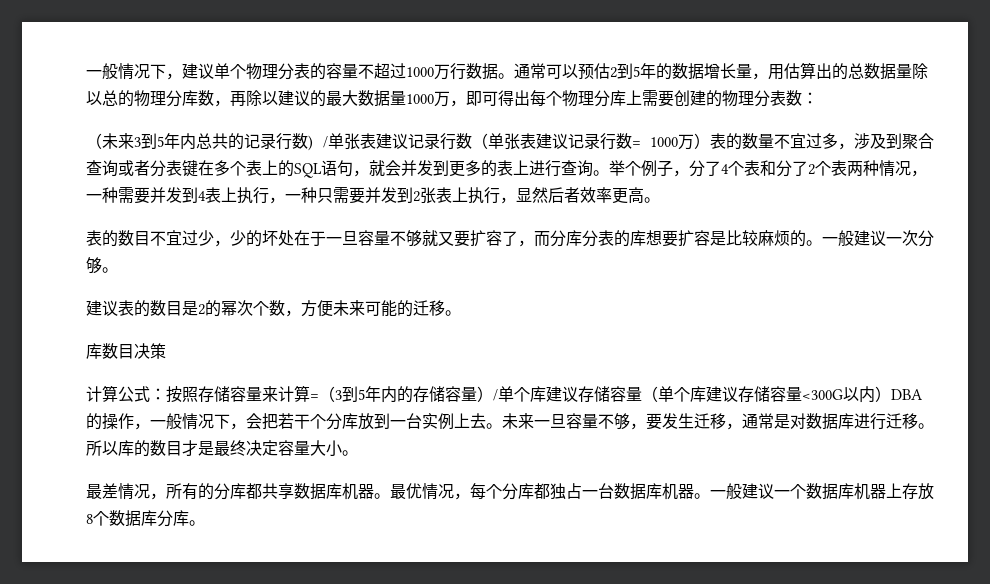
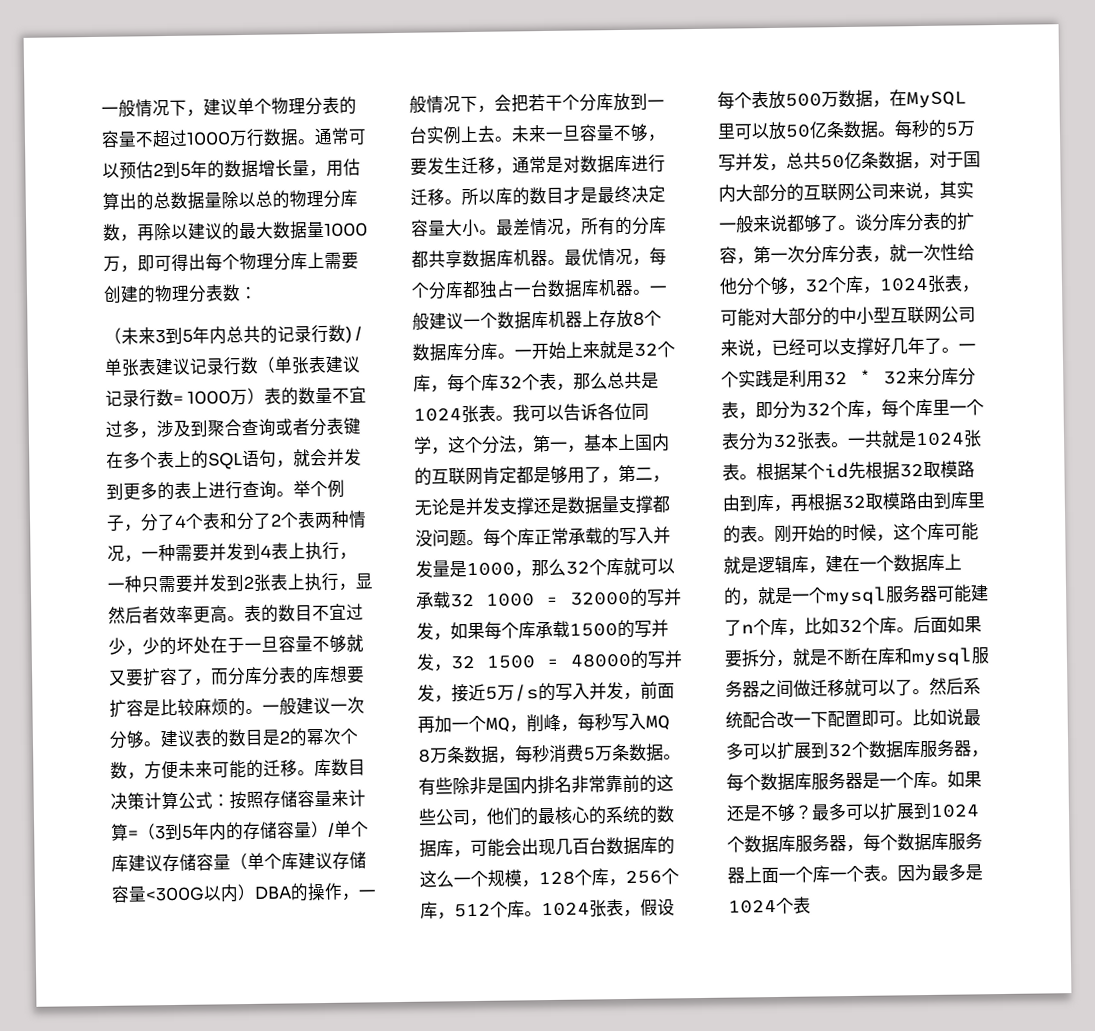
(660, 200) // -> (245, 619) none
(118, 270) // -> (162, 744) none
(461, 313) // -> (315, 773) none
(166, 351) // -> (145, 801) none
(358, 453) // -> (497, 232) none
(205, 523) none -> [514,341,675,360] [413,371,659,393] [413,402,649,424] [413,433,670,455] [414,464,670,486] [414,495,670,516] [415,526,671,547] [415,557,675,578] [415,588,682,609] [416,619,669,641] [416,650,683,672] [417,681,675,703] [417,713,670,734] [418,743,681,764] [418,774,674,796] [418,805,675,827] [419,836,675,858] [419,868,679,888] [420,898,675,920] [717,89,967,110] [717,119,976,141] [718,150,981,172] [718,181,974,203] [719,212,975,233] [719,243,975,265] [719,274,980,296] [720,305,976,327] [720,336,976,358] [721,367,976,388] [721,398,984,420] [721,429,982,451] [722,460,975,481] [722,491,985,512] [723,522,979,544] [723,553,962,574] [723,584,989,606] [724,615,982,636] [724,647,990,668] [725,677,981,698] [725,708,981,729] [726,739,989,760] [726,770,982,791] [726,801,980,822] [727,832,983,854] [727,863,983,884] [728,896,811,915] 一开始上来就是32个库，每个库32个表，那么总共是1024张表。我可以告诉各位同学，这个分法，第一，基本上国内的互联网肯定都是够用了，第二，无论是并发支撑还是数据量支撑都没问题。每个库正常承载的写入并发量是1000，那么32个库就可以承载32 1000 = 32000的写并发，如果每个库承载1500的写并发，32 1500 = 48000的写并发，接近5万/s的写入并发，前面再加一个MQ，削峰，每秒写入MQ 8万条数据，每秒消费5万条数据。有些除非是国内排名非常靠前的这些公司，他们的最核心的系统的数据库，可能会出现几百台数据库的这么一个规模，128个库，256个库，512个库。1024张表，假设每个表放500万数据，在MySQL里可以放50亿条数据。每秒的5万写并发，总共50亿条数据，对于国内大部分的互联网公司来说，其实一般来说都够了。谈分库分表的扩容，第一次分库分表，就一次性给他分个够，32个库，1024张表，可能对大部分的中小型互联网公司来说，已经可以支撑好几年了。一个实践是利用32 * 32来分库分表，即分为32个库，每个库里一个表分为32张表。一共就是1024张表。根据某个id先根据32取模路由到库，再根据32取模路由到库里的表。刚开始的时候，这个库可能就是逻辑库，建在一个数据库上的，就是一个mysql服务器可能建了n个库，比如32个库。后面如果要拆分，就是不断在库和mysql服务器之间做迁移就可以了。然后系统配合改一下配置即可。比如说最多可以扩展到32个数据库服务器，每个数据库服务器是一个库。如果还是不够？最多可以扩展到1024个数据库服务器，每个数据库服务器上面一个库一个表。因为最多是1024个表

